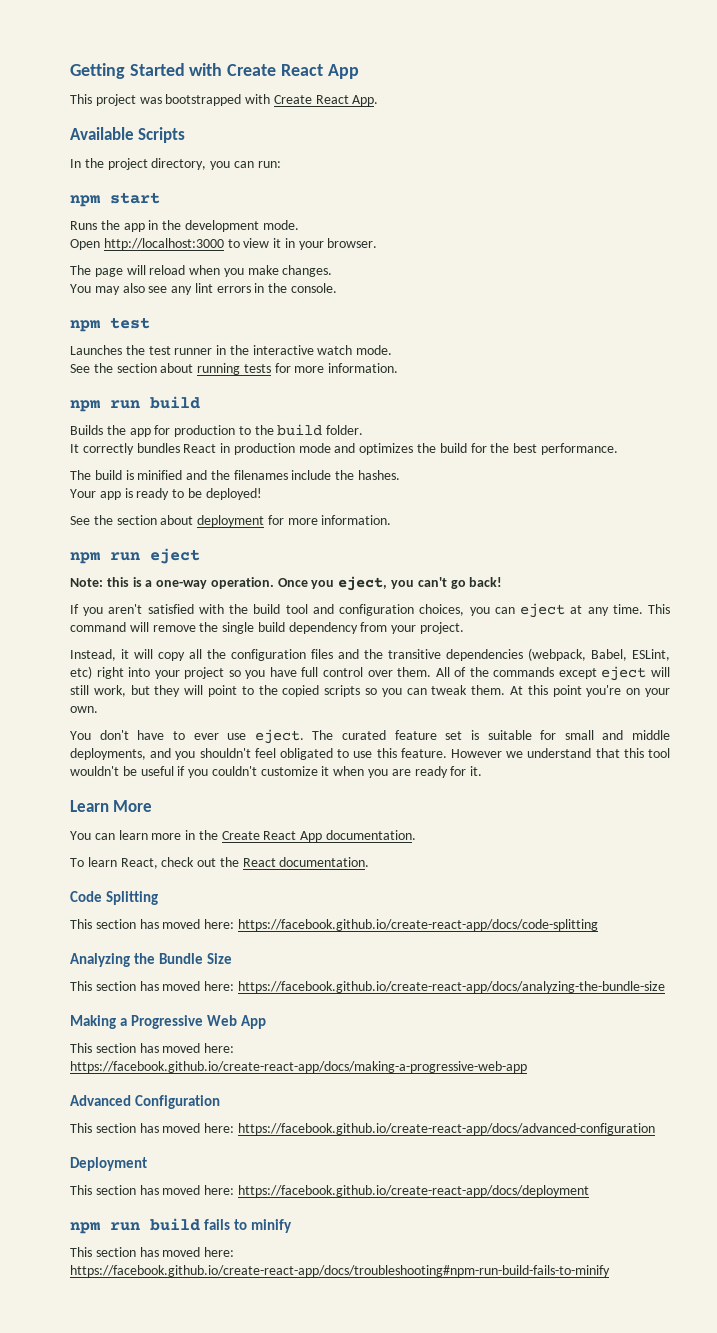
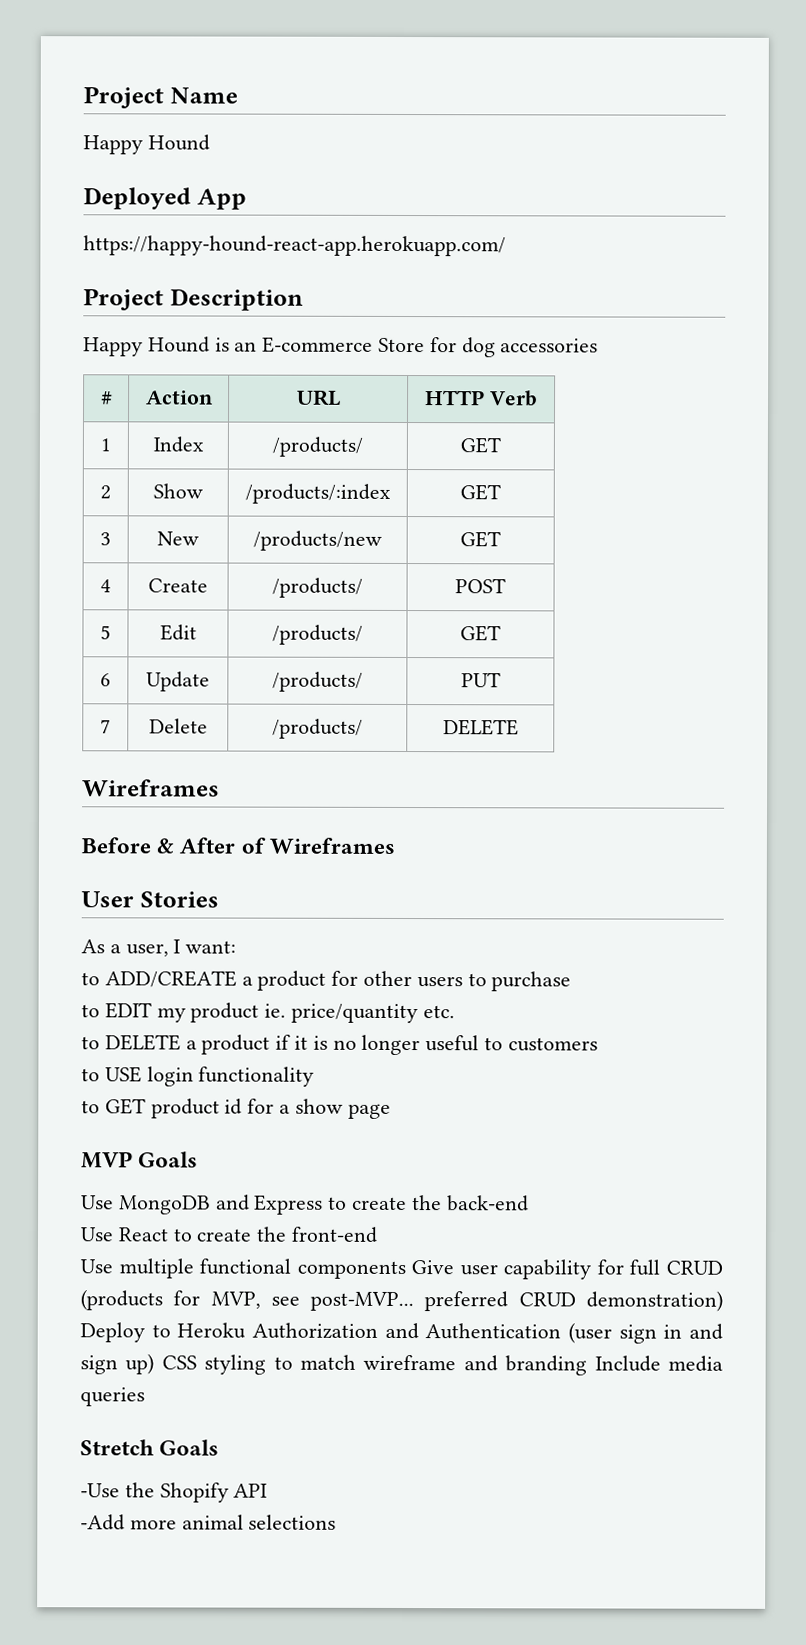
[70,63,359,79] [70,94,379,106] [70,127,186,143] [70,158,281,170] [70,192,160,207] [70,220,299,232] [70,238,378,250] [70,265,333,277] [70,283,338,295] [70,317,150,332] [70,345,393,355] [70,363,399,375] [70,396,200,412] [70,424,364,437] [70,443,618,455] [70,470,401,480] [70,488,262,500] [70,515,392,527] [70,548,200,564] [70,576,503,591] [70,603,671,618] [70,622,465,634] [70,648,670,661] [70,666,670,681] [70,685,670,697] [70,706,98,713] [70,729,670,744] [70,748,670,760] [70,766,483,778] [70,800,153,812] [70,830,417,842] [70,857,370,869] [70,891,159,905] [70,919,598,931] [70,953,233,967] [70,981,665,993] [70,1015,267,1029] [70,1043,235,1053] [70,1061,527,1073] [70,1095,221,1109] [70,1123,655,1135] [70,1157,147,1171] [70,1185,589,1197] [70,1218,293,1234] [70,1247,235,1257] [70,1265,610,1277] Getting Started with Create React App // This project was bootstrapped with Create React App. // Available Scripts // In the project directory, you can run: // npm start // Runs the app in the development mode. // Open http://localhost:3000 to view it in your browser. // The page will reload when you make changes. // You may also see any lint errors in the console. // npm test // Launches the test runner in the interactive watch mode. // See the section about running tests for more information. // npm run build // Builds the app for production to the build folder. // It correctly bundles React in production mode and optimizes the build for the best performance. // The build is minified and the filenames include the hashes. // Your app is ready to be deployed! // See the section about deployment for more information. // npm run eject // Note: this is a one-way operation. Once you eject, you can't go back! // If you aren't satisfied with the build tool and configuration choices, you can eject at any time. This command will remove the single build dependency from your project. // Instead, it will copy all the configuration files and the transitive dependencies (webpack, Babel, ESLint, etc) right into your project so you have full control over them. All of the commands except eject will still work, but they will point to the copied scripts so you can tweak them. At this point you're on your own. // You don't have to ever use eject. The curated feature set is suitable for small and middle deployments, and you shouldn't feel obligated to use this feature. However we understand that this tool wouldn't be useful if you couldn't customize it when you are ready for it. // Learn More // You can learn more in the Create React App documentation. // To learn React, check out the React documentation. // Code Splitting // This section has moved here: https://facebook.github.io/create-react-app/docs/code-splitting // Analyzing the Bundle Size // This section has moved here: https://facebook.github.io/create-react-app/docs/analyzing-the-bundle-size // Making a Progressive Web App // This section has moved here: https://facebook.github.io/create-react-app/docs/making-a-progressive-web-app // Advanced Configuration // This section has moved here: https://facebook.github.io/create-react-app/docs/advanced-configuration // Deployment // This section has moved here: https://facebook.github.io/create-react-app/docs/deployment // npm run build fails to minify // This section has moved here: https://facebook.github.io/create-react-app/docs/troubleshooting#npm-run-build-fails-to-minify -> [83,86,238,109] [83,134,210,155] [83,187,247,210] [83,235,506,257] [83,288,304,311] [83,336,599,358] [100,391,113,405] [145,390,214,405] [296,389,341,406] [425,390,538,407] [100,438,111,452] [152,436,204,453] [272,436,363,457] [460,437,501,454] [100,485,111,500] [153,483,203,499] [244,483,391,504] [460,484,501,501] [100,532,111,546] [157,531,199,546] [253,530,382,551] [460,531,501,548] [100,579,111,593] [148,578,208,593] [272,577,363,598] [455,578,506,594] [100,625,111,640] [159,624,197,641] [272,624,363,645] [460,625,501,642] [100,673,111,687] [146,671,210,692] [272,671,363,692] [460,672,501,688] [100,719,111,734] [148,718,208,734] [272,718,363,739] [442,719,519,736] [82,779,220,797] [81,837,395,854] [81,891,219,908] [81,939,237,957] [81,970,572,992] [81,1002,455,1024] [81,1034,598,1056] [81,1066,315,1087] [81,1098,391,1119] [81,1151,199,1169] [81,1194,529,1215] [80,1226,379,1243] [80,1258,723,1280] [80,1289,723,1312] [80,1322,723,1344] [80,1353,723,1376] [80,1387,145,1407] [80,1439,220,1456] [80,1482,269,1503] [80,1514,337,1531] Project Name // Happy Hound // Deployed App // https://happy-hound-react-app.herokuapp.com/ // Project Description // Happy Hound is an E-commerce Store for dog accessories // # | Action | URL | HTTP Verb // 1 | Index | /products/ | GET // 2 | Show | /products/:index | GET // 3 | New | /products/new | GET // 4 | Create | /products/ | POST // 5 | Edit | /products/ | GET // 6 | Update | /products/ | PUT // 7 | Delete | /products/ | DELETE // Wireframes // Before & After of Wireframes // User Stories // As a user, I want: // to ADD/CREATE a product for other users to purchase // to EDIT my product ie. price/quantity etc. // to DELETE a product if it is no longer useful to customers // to USE login functionality // to GET product id for a show page // MVP Goals // Use MongoDB and Express to create the back-end // Use React to create the front-end // Use multiple functional components Give user capability for full CRUD (products for MVP, see post-MVP... preferred CRUD demonstration) Deploy to Heroku Authorization and Authentication (user sign in and sign up) CSS styling to match wireframe and branding Include media queries // Stretch Goals // -Use the Shopify API // -Add more animal selections

